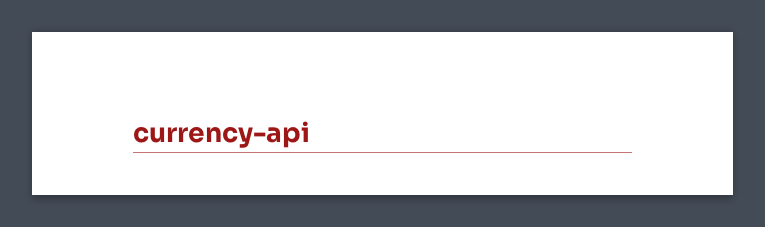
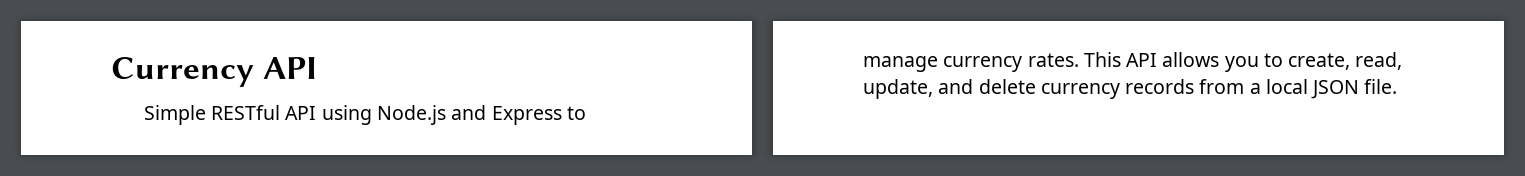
[133,121,310,148] currency-api -> [111,57,318,87] [143,105,586,125] [863,52,1403,72] [863,79,1398,99] Currency API // Simple RESTful API using Node.js and Express to manage currency rates. This API allows you to create, read, update, and delete currency records from a local JSON file.

